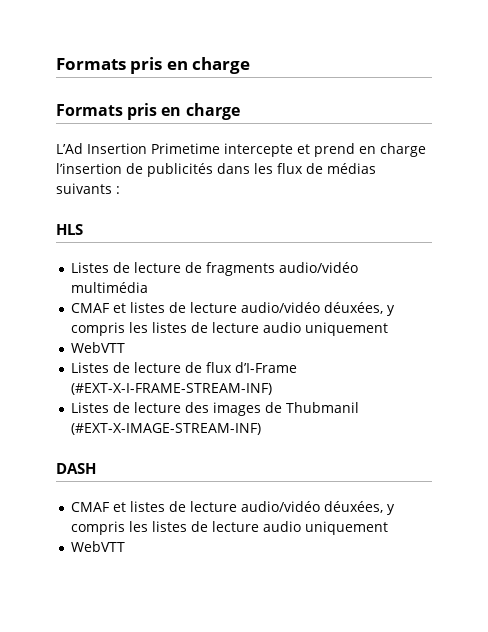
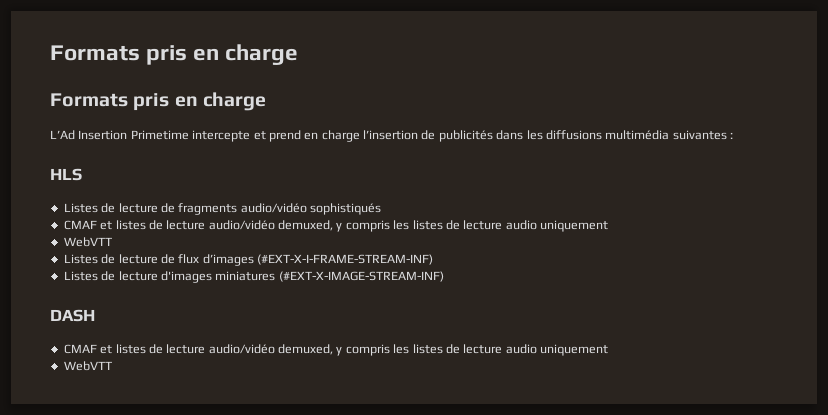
[277,163,376,174] [56,183,112,194] flux de médias suivants -> [545,130,727,140] diffusions multimédia suivantes
[70,282,148,293] [70,302,383,314] multimédia // CMAF et listes de lecture audio/vidéo déuxées, -> [310,203,381,215] [63,220,333,231] sophistiqués // CMAF et listes de lecture audio/vidéo demuxed,
[234,362,297,373] d’I-Frame -> [202,254,254,266] d’images
[184,402,359,416] des images de Thubmanil -> [160,271,276,283] d'images miniatures
[323,501,383,513] déuxées, -> [278,344,333,355] demuxed,

